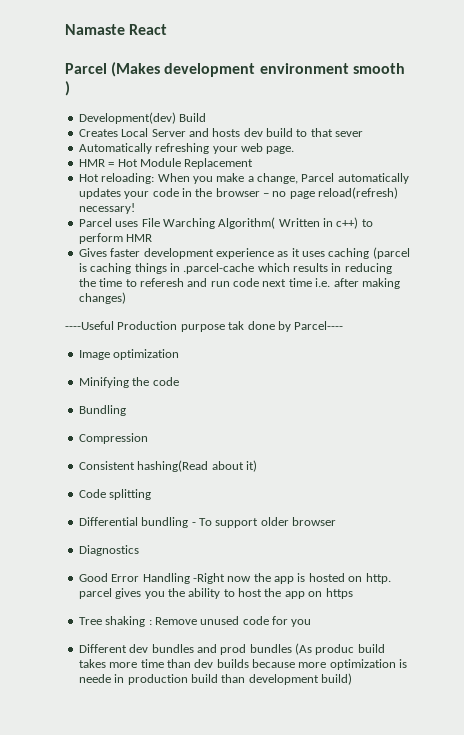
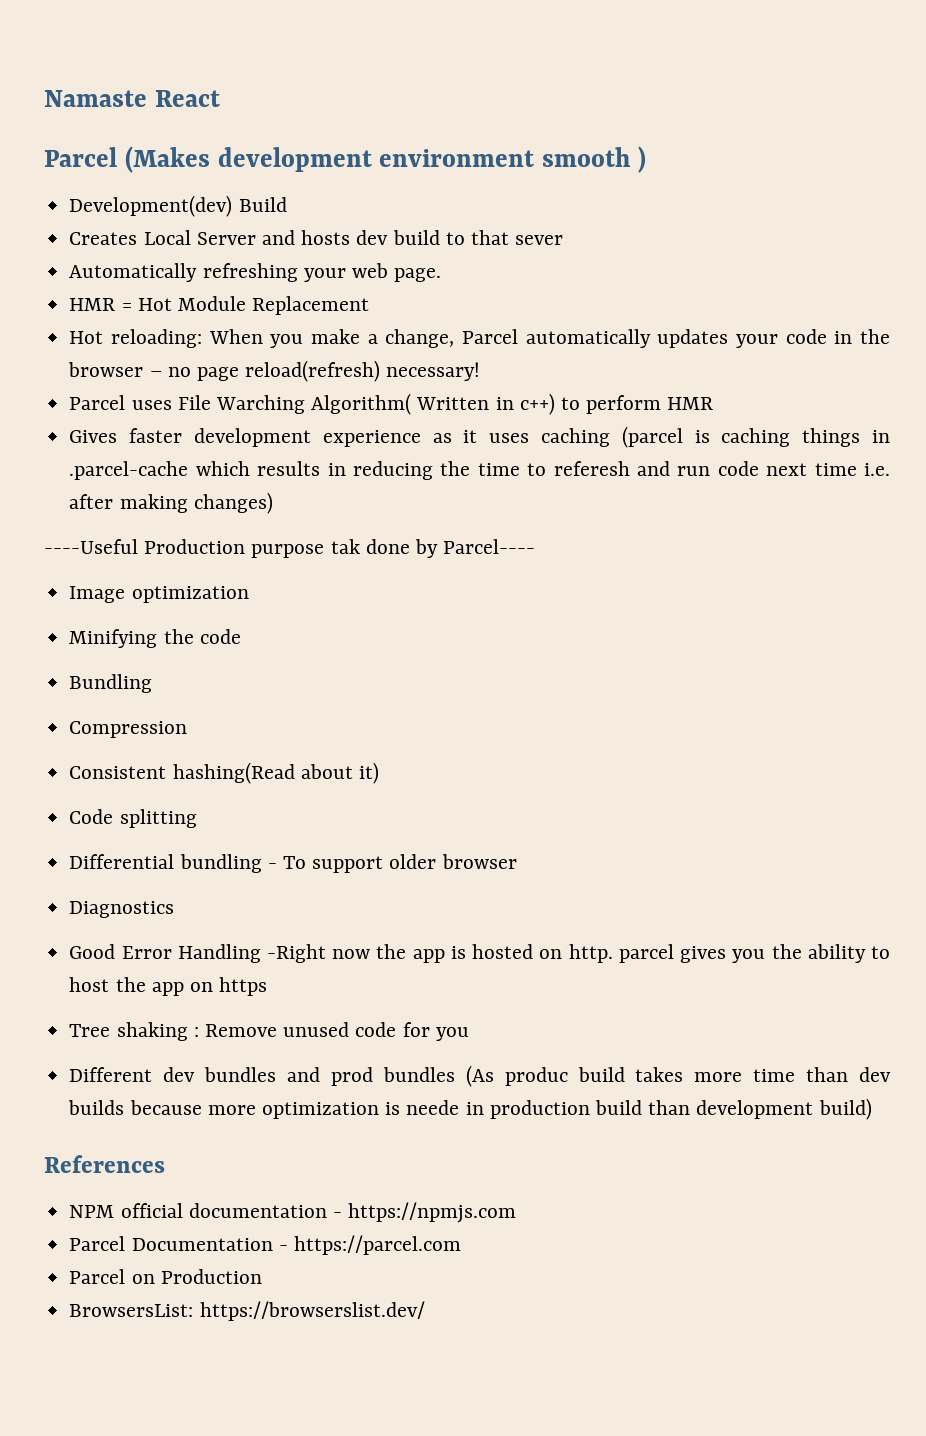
(352, 679) none -> [44,1155,165,1173] [69,1202,517,1223] [69,1235,461,1255] [69,1269,262,1284] [69,1301,425,1321] // References // NPM official documentation - https://npmjs.com // Parcel Documentation - https://parcel.com // Parcel on Production // BrowsersList: https://browserslist.dev/

